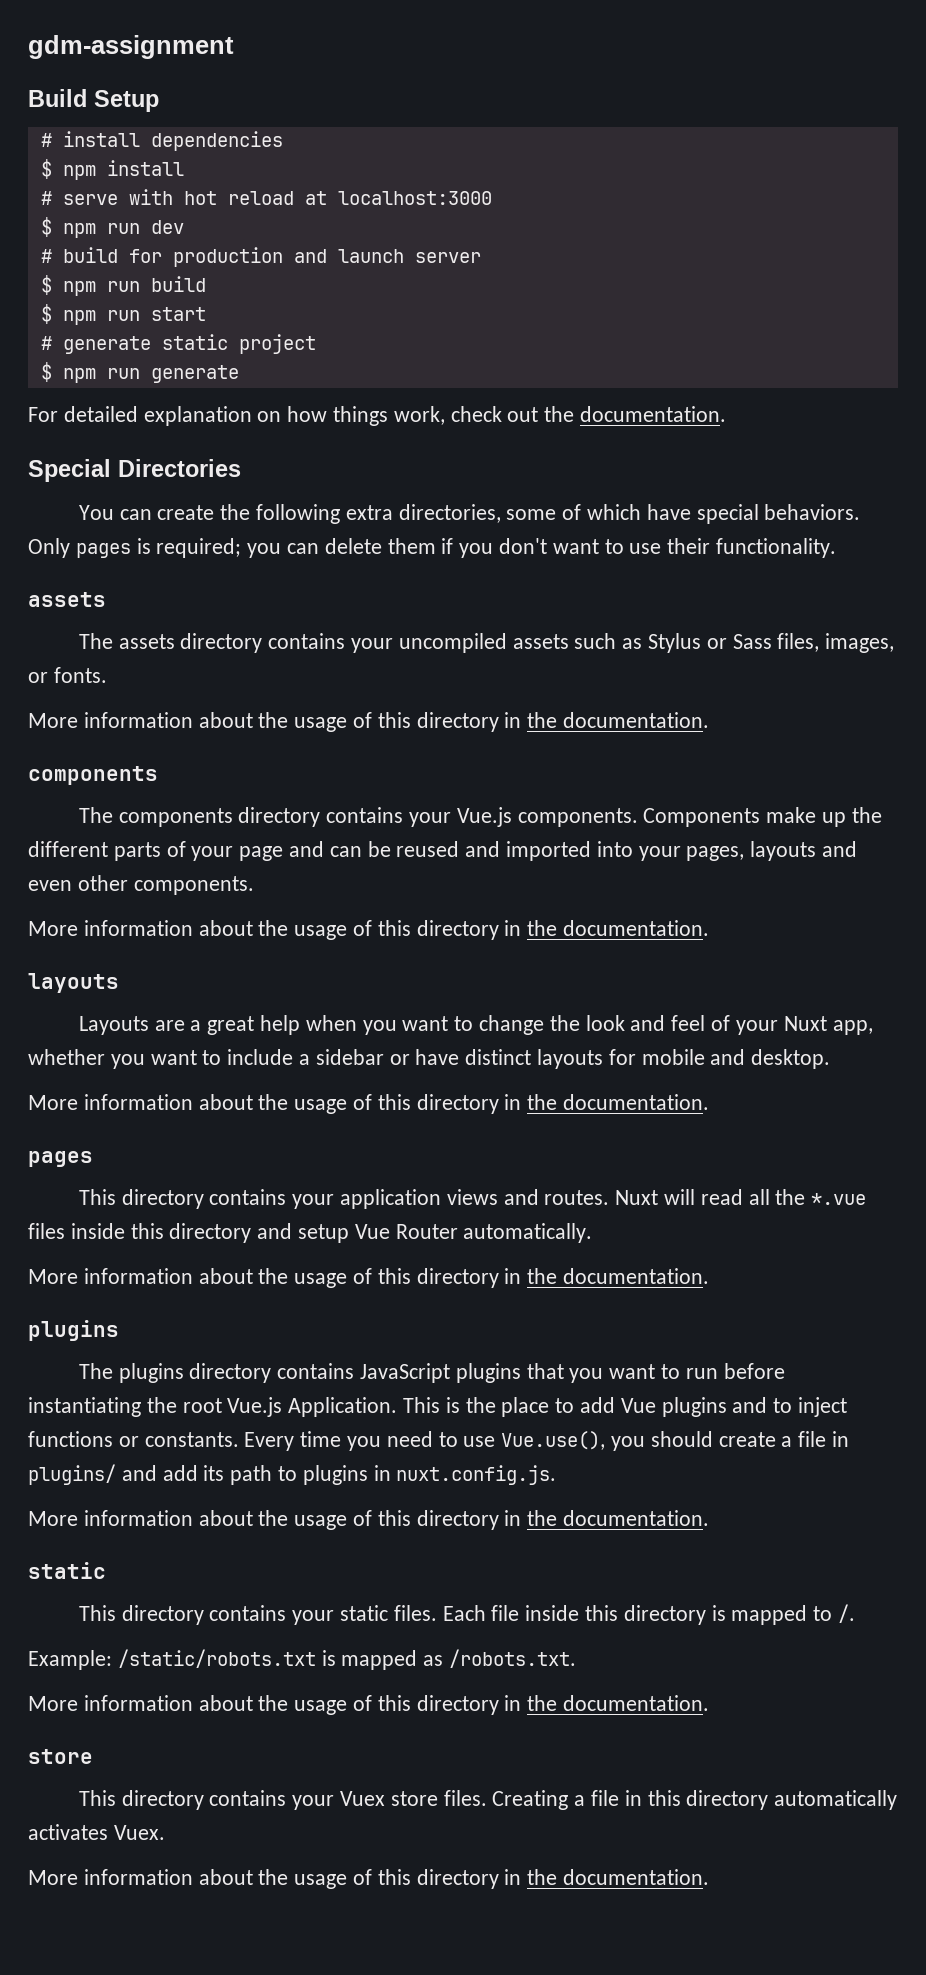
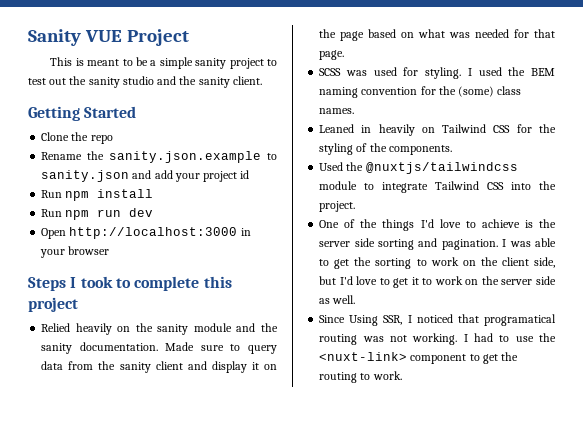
[28,35,234,59] [28,89,159,112] [40,131,283,151] [40,159,184,180] [40,189,492,205] [40,217,184,238] [40,247,481,267] [40,275,206,296] [40,304,206,325] [40,334,316,354] [40,362,239,383] [28,406,727,426] [28,459,241,482] [78,504,861,524] [28,538,837,558] [28,592,106,607] [78,633,895,653] [28,667,107,683] [28,712,710,732] [28,766,158,785] [78,807,882,827] [28,841,858,861] [28,875,254,895] [28,920,710,940] [28,973,119,993] [78,1015,873,1035] [28,1049,831,1069] [28,1094,710,1114] [28,1151,93,1167] [78,1189,867,1209] [28,1223,593,1243] [28,1268,710,1288] [28,1320,119,1341] [78,1363,785,1383] [28,1397,848,1417] [28,1431,850,1451] [28,1464,557,1485] [28,1510,710,1530] [28,1562,106,1579] [78,1604,856,1625] [28,1649,577,1670] [28,1695,710,1715] [28,1749,93,1764] [78,1790,898,1810] [28,1824,165,1840] [28,1869,710,1889] gdm-assignment // Build Setup // # install dependencies // $ npm install // # serve with hot reload at localhost:3000 // $ npm run dev // # build for production and launch server // $ npm run build // $ npm run start // # generate static project // $ npm run generate // For detailed explanation on how things work, check out the documentation. // Special Directories // You can create the following extra directories, some of which have special behaviors. Only pages is required; you can delete them if you don't want to use their functionality. // assets // The assets directory contains your uncompiled assets such as Stylus or Sass files, images, or fonts. // More information about the usage of this directory in the documentation. // components // The components directory contains your Vue.js components. Components make up the different parts of your page and can be reused and imported into your pages, layouts and even other components. // More information about the usage of this directory in the documentation. // layouts // Layouts are a great help when you want to change the look and feel of your Nuxt app, whether you want to include a sidebar or have distinct layouts for mobile and desktop. // More information about the usage of this directory in the documentation. // pages // This directory contains your application views and routes. Nuxt will read all the *.vue files inside this directory and setup Vue Router automatically. // More information about the usage of this directory in the documentation. // plugins // The plugins directory contains JavaScript plugins that you want to run before instantiating the root Vue.js Application. This is the place to add Vue plugins and to inject functions or constants. Every time you need to use Vue.use(), you should create a file in plugins/ and add its path to plugins in nuxt.config.js. // More information about the usage of this directory in the documentation. // static // This directory contains your static files. Each file inside this directory is mapped to /. // Example: /static/robots.txt is mapped as /robots.txt. // More information about the usage of this directory in the documentation. // store // This directory contains your Vuex store files. Creating a file in this directory automatically activates Vuex. // More information about the usage of this directory in the documentation. -> [28,29,189,46] [50,57,277,69] [28,76,262,88] [28,106,137,121] [41,132,113,144] [41,151,277,163] [41,170,250,182] [41,189,154,201] [41,208,154,220] [41,227,251,239] [40,246,110,258] [28,276,232,291] [28,297,78,312] [41,323,278,335] [41,342,277,354] [41,361,277,373] [319,29,555,41] [319,50,345,60] [319,67,555,79] [319,86,522,98] [319,108,355,114] [319,124,556,136] [319,143,452,155] [319,162,518,174] [319,181,556,193] [319,201,356,212] [319,219,556,231] [319,238,556,250] [319,257,555,269] [319,276,556,288] [319,295,356,304] [319,314,556,326] [319,333,556,345] [319,352,519,364] [319,371,402,383] Sanity VUE Project // This is meant to be a simple sanity project to test out the sanity studio and the sanity client. // Getting Started // Clone the repo // Rename the sanity.json.example to sanity.json and add your project id // Run npm install // Run npm run dev // Open http://localhost:3000 in your browser // Steps I took to complete this project // Relied heavily on the sanity module and the sanity documentation. Made sure to query data from the sanity client and display it on the page based on what was needed for that page. // SCSS was used for styling. I used the BEM naming convention for the (some) class names. // Leaned in heavily on Tailwind CSS for the styling of the components. // Used the @nuxtjs/tailwindcss module to integrate Tailwind CSS into the project. // One of the things I'd love to achieve is the server side sorting and pagination. I was able to get the sorting to work on the client side, but I'd love to get it to work on the server side as well. // Since Using SSR, I noticed that programatical routing was not working. I had to use the <nuxt-link> component to get the routing to work.

